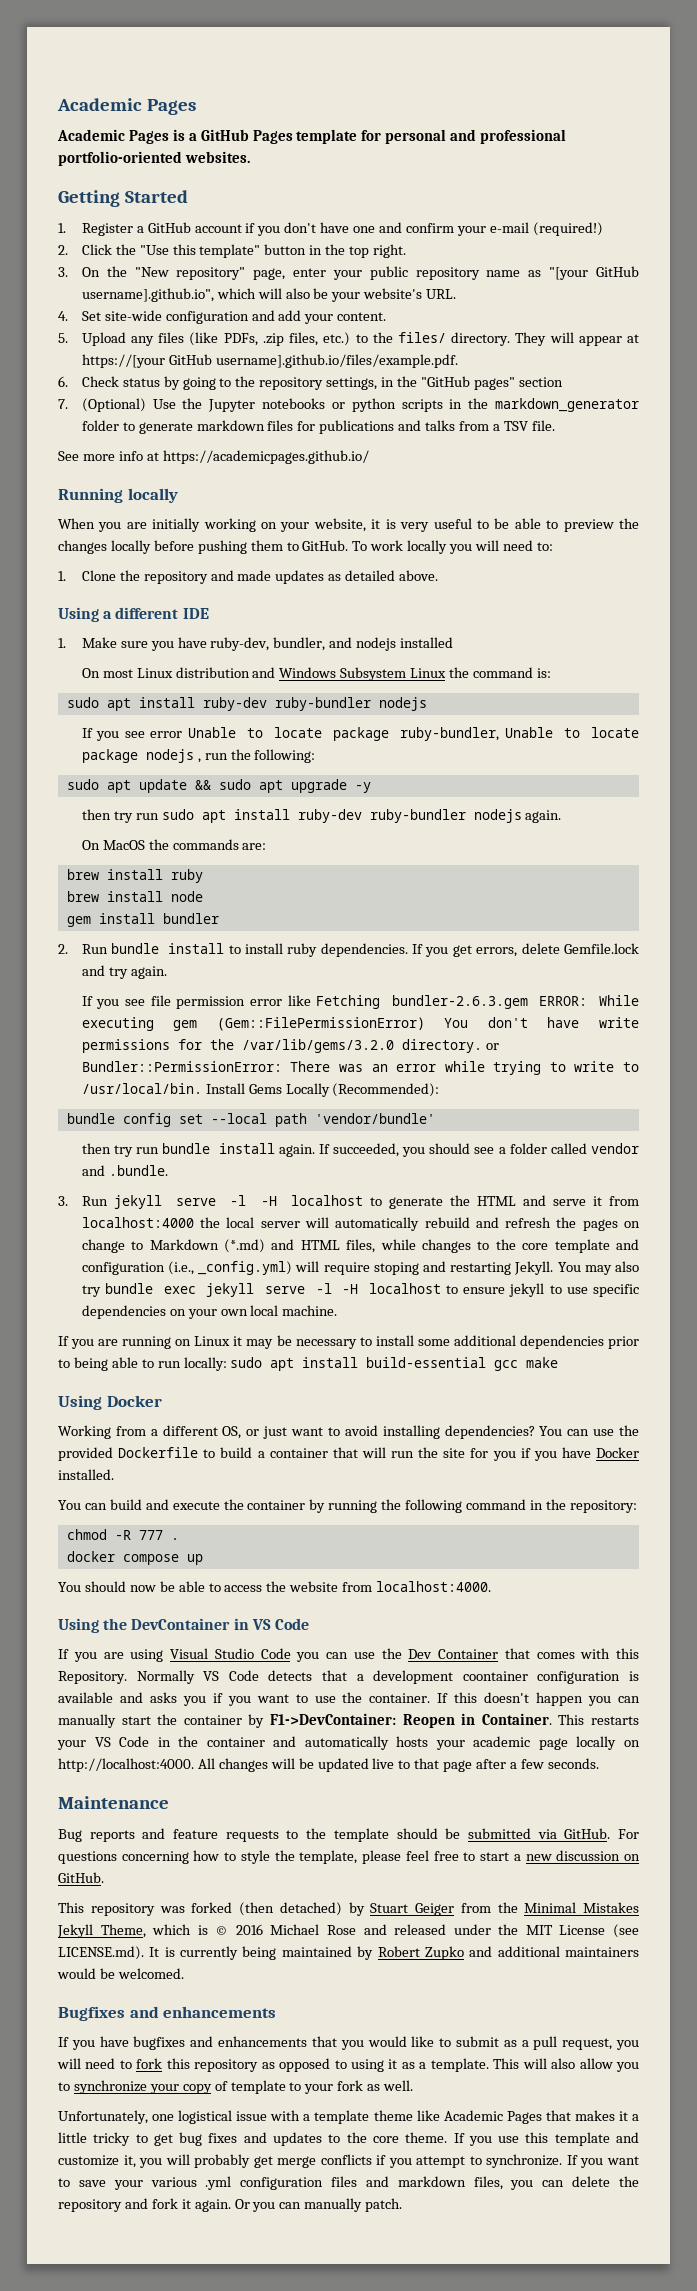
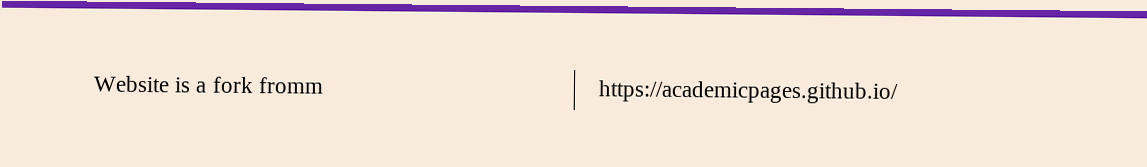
[57,98,196,115] [57,129,567,144] [58,151,250,166] [58,190,188,207] [58,222,603,236] [58,244,407,258] [58,266,639,280] [81,288,457,302] [58,310,387,324] [58,332,639,346] [81,354,458,368] [58,376,563,390] [58,398,639,412] [81,420,555,434] [58,450,369,464] [58,488,178,503] [58,518,640,532] [58,540,553,554] [58,570,439,584] [58,607,209,622] [58,637,454,651] [81,667,551,681] [66,697,427,711] [81,727,639,741] [81,749,316,763] [66,779,371,793] [81,809,562,823] [81,839,267,850] [66,869,203,883] [66,891,203,902] [66,913,219,927] [58,943,639,957] [81,965,167,979] [81,995,639,1009] [81,1017,639,1031] [81,1039,499,1053] [81,1061,639,1075] [81,1083,440,1097] [66,1113,435,1127] [81,1143,640,1157] [81,1165,168,1176] [58,1195,639,1209] [81,1217,640,1231] [81,1239,640,1253] [81,1261,639,1275] [81,1283,640,1297] [81,1305,338,1319] [58,1335,639,1349] [58,1357,559,1371] [58,1395,162,1410] [58,1425,640,1439] [58,1447,639,1461] [58,1469,114,1480] [58,1499,637,1513] [66,1529,179,1540] [66,1551,203,1565] [58,1581,492,1592] [58,1618,309,1633] [58,1648,639,1662] [58,1670,640,1684] [58,1692,640,1706] [58,1713,640,1728] [57,1736,641,1750] [58,1758,599,1772] [58,1796,169,1809] [58,1828,639,1842] [58,1850,641,1864] [58,1872,104,1883] [58,1902,639,1916] [57,1924,639,1938] [58,1946,639,1960] [57,1968,184,1979] [58,2006,277,2021] [58,2036,639,2050] [57,2058,640,2072] [58,2080,414,2094] [58,2110,639,2124] [58,2132,640,2146] [58,2154,639,2168] [58,2176,640,2190] [58,2198,403,2212] Academic Pages // Academic Pages is a GitHub Pages template for personal and professional portfolio-oriented websites. // Getting Started // 1. Register a GitHub account if you don't have one and confirm your e-mail (required!) // 2. Click the "Use this template" button in the top right. // 3. On the "New repository" page, enter your public repository name as "[your GitHub username].github.io", which will also be your website's URL. // 4. Set site-wide configuration and add your content. // 5. Upload any files (like PDFs, .zip files, etc.) to the files/ directory. They will appear at https://[your GitHub username].github.io/files/example.pdf. // 6. Check status by going to the repository settings, in the "GitHub pages" section // 7. (Optional) Use the Jupyter notebooks or python scripts in the markdown_generator folder to generate markdown files for publications and talks from a TSV file. // See more info at https://academicpages.github.io/ // Running locally // When you are initially working on your website, it is very useful to be able to preview the changes locally before pushing them to GitHub. To work locally you will need to: // 1. Clone the repository and made updates as detailed above. // Using a different IDE // 1. Make sure you have ruby-dev, bundler, and nodejs installed // On most Linux distribution and Windows Subsystem Linux the command is: // sudo apt install ruby-dev ruby-bundler nodejs // If you see error Unable to locate package ruby-bundler, Unable to locate package nodejs , run the following: // sudo apt update && sudo apt upgrade -y // then try run sudo apt install ruby-dev ruby-bundler nodejs again. // On MacOS the commands are: // brew install ruby // brew install node // gem install bundler // 2. Run bundle install to install ruby dependencies. If you get errors, delete Gemfile.lock and try again. // If you see file permission error like Fetching bundler-2.6.3.gem ERROR: While executing gem (Gem::FilePermissionError) You don't have write permissions for the /var/lib/gems/3.2.0 directory. or Bundler::PermissionError: There was an error while trying to write to /usr/local/bin. Install Gems Locally (Recommended): // bundle config set --local path 'vendor/bundle' // then try run bundle install again. If succeeded, you should see a folder called vendor and .bundle. // 3. Run jekyll serve -l -H localhost to generate the HTML and serve it from localhost:4000 the local server will automatically rebuild and refresh the pages on change to Markdown (*.md) and HTML files, while changes to the core template and configuration (i.e., _config.yml) will require stoping and restarting Jekyll. You may also try bundle exec jekyll serve -l -H localhost to ensure jekyll to use specific dependencies on your own local machine. // If you are running on Linux it may be necessary to install some additional dependencies prior to being able to run locally: sudo apt install build-essential gcc make // Using Docker // Working from a different OS, or just want to avoid installing dependencies? You can use the provided Dockerfile to build a container that will run the site for you if you have Docker installed. // You can build and execute the container by running the following command in the repository: // chmod -R 777 . // docker compose up // You should now be able to access the website from localhost:4000. // Using the DevContainer in VS Code // If you are using Visual Studio Code you can use the Dev Container that comes with this Repository. Normally VS Code detects that a development coontainer configuration is available and asks you if you want to use the container. If this doesn't happen you can manually start the container by F1->DevContainer: Reopen in Container. This restarts your VS Code in the container and automatically hosts your academic page locally on http://localhost:4000. All changes will be updated live to that page after a few seconds. // Maintenance // Bug reports and feature requests to the template should be submitted via GitHub. For questions concerning how to style the template, please feel free to start a new discussion on GitHub. // This repository was forked (then detached) by Stuart Geiger from the Minimal Mistakes Jekyll Theme, which is © 2016 Michael Rose and released under the MIT License (see LICENSE.md). It is currently being maintained by Robert Zupko and additional maintainers would be welcomed. // Bugfixes and enhancements // If you have bugfixes and enhancements that you would like to submit as a pull request, you will need to fork this repository as opposed to using it as a template. This will also allow you to synchronize your copy of template to your fork as well. // Unfortunately, one logistical issue with a template theme like Academic Pages that makes it a little tricky to get bug fixes and updates to the core theme. If you use this template and customize it, you will probably get merge conflicts if you attempt to synchronize. If you want to save your various .yml configuration files and markdown files, you can delete the repository and fork it again. Or you can manually patch. -> [93,75,899,105] Website is a fork fromm https://academicpages.github.io/

